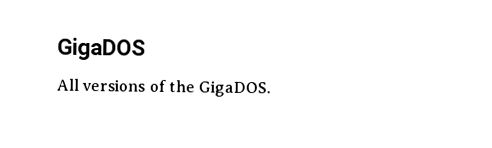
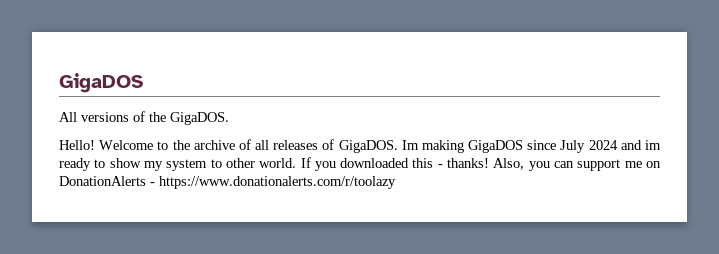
(272, 89) none -> [59,139,661,153] [59,157,661,171] [59,176,396,189] // Hello! Welcome to the archive of all releases of GigaDOS. Im making GigaDOS since July 2024 and im ready to show my system to other world. If you downloaded this - thanks! Also, you can support me on DonationAlerts - https://www.donationalerts.com/r/toolazy

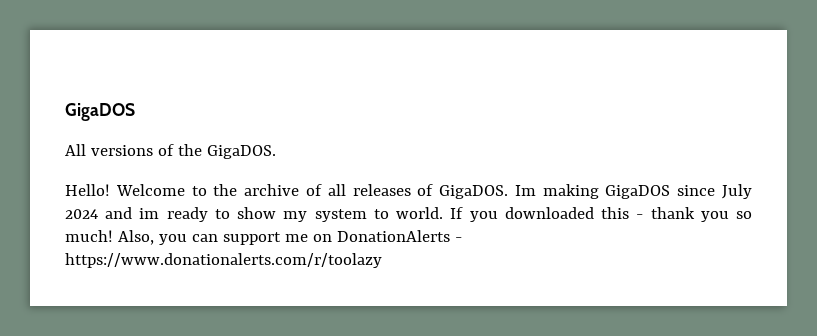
[225,158,255,168] other -> (389, 214) none
[447,158,490,168] thanks! -> [650,207,753,222] [65,230,113,242] thank you so much!

